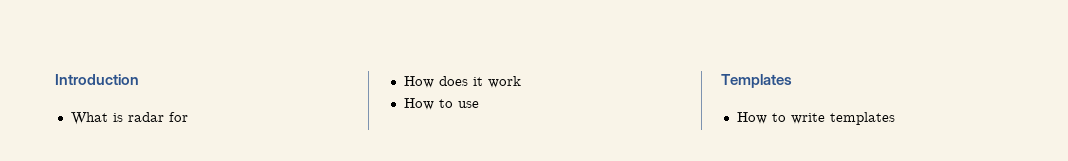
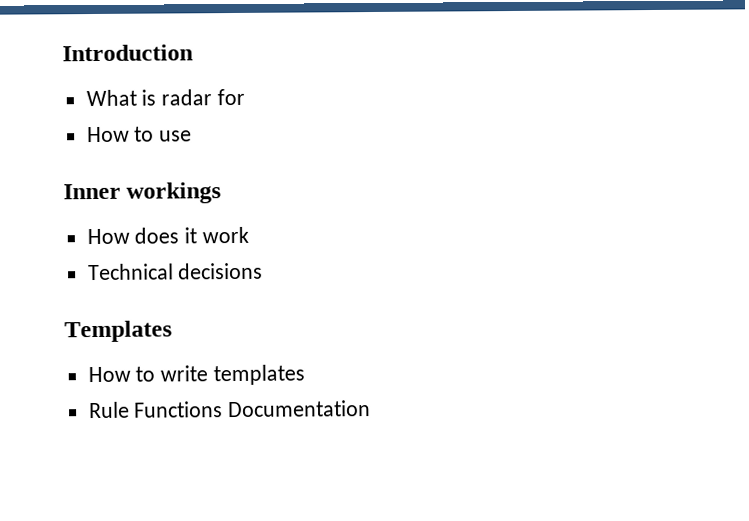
(188, 117) none -> [86,126,193,143] [63,182,222,204] // How to use // Inner workings
[403,98,479,110] How to use -> [87,262,264,281] Technical decisions
(895, 118) none -> [88,400,372,419] // Rule Functions Documentation

